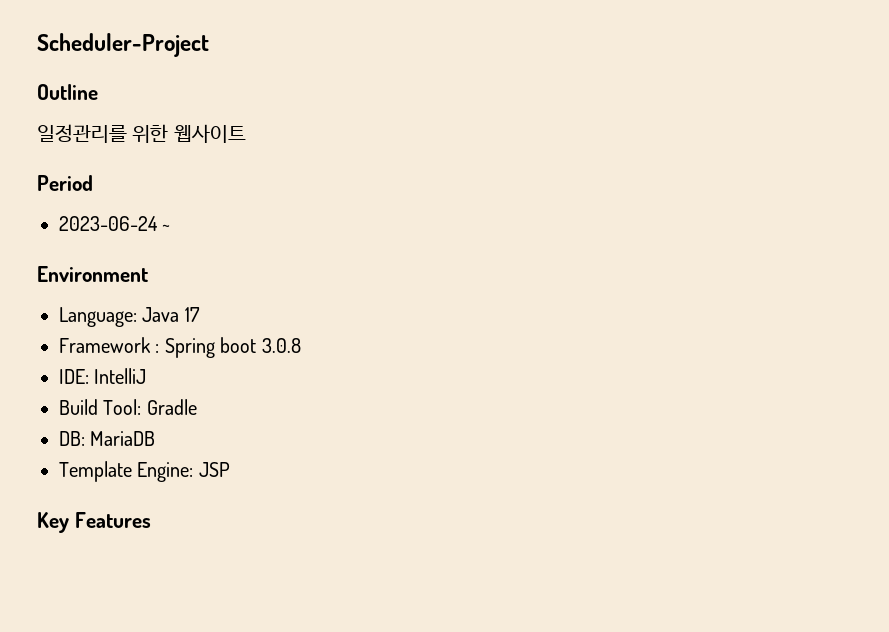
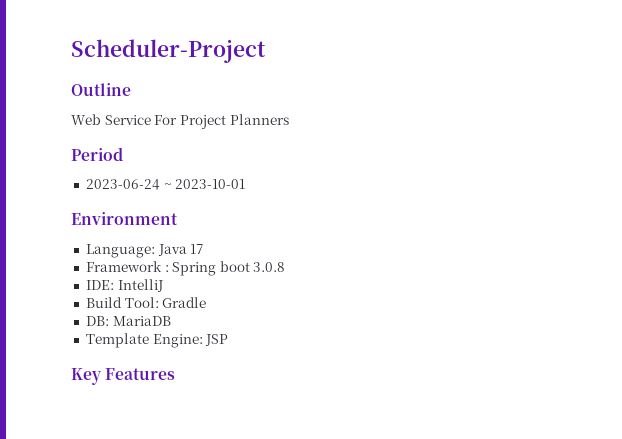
[37,124,246,143] 일정관리를 위한 웹사이트 -> [71,114,289,129] Web Service For Project Planners
(171, 227) none -> [175,179,246,189] 2023-10-01

